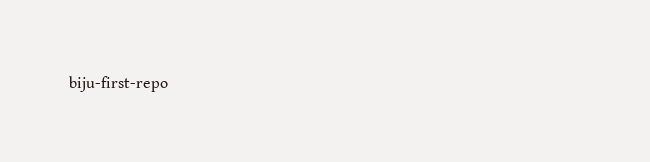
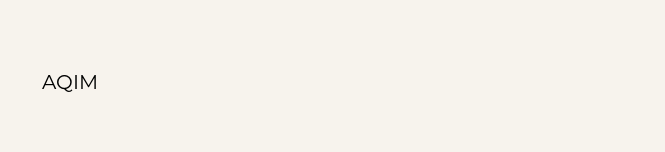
[69,76,168,92] biju-first-repo -> [42,75,98,92] AQIM

